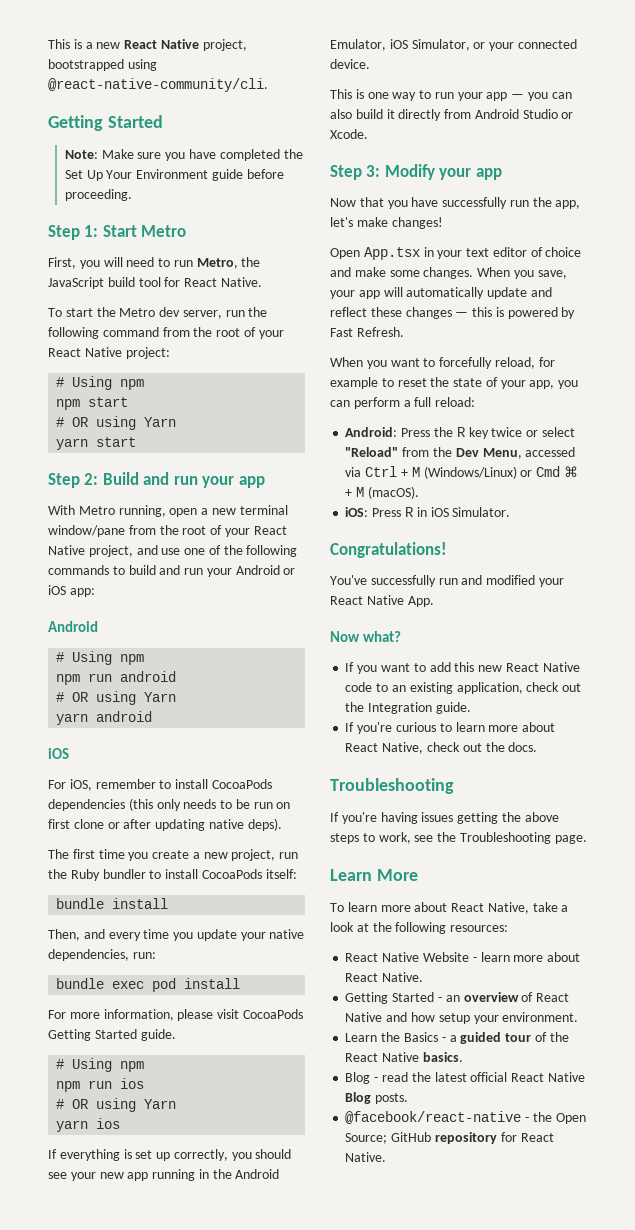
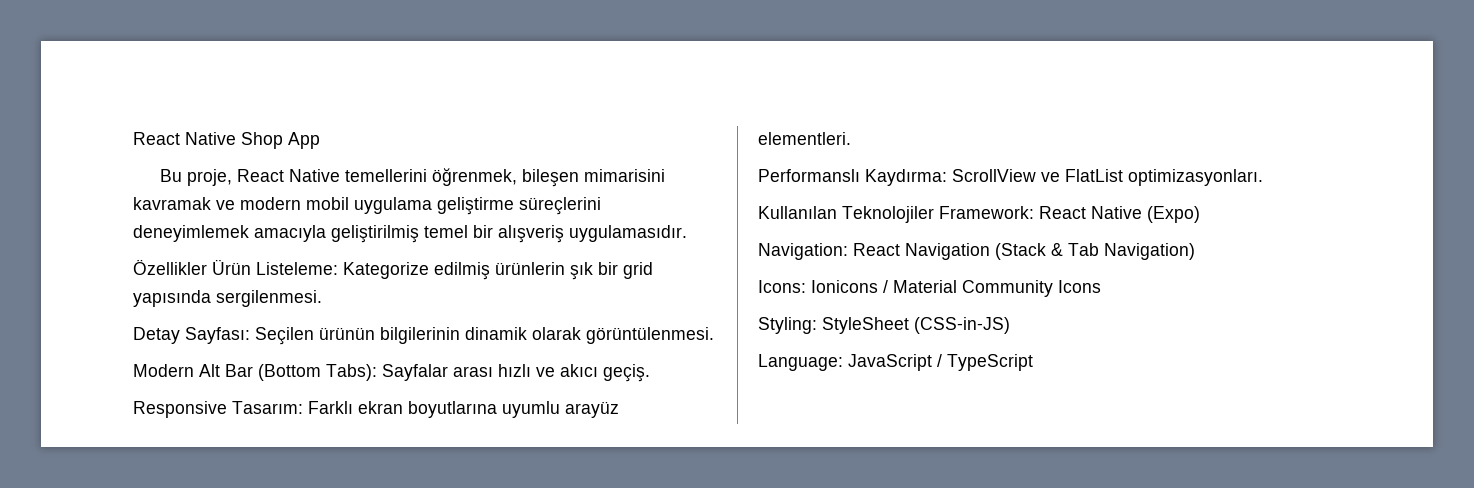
[48,39,247,51] [48,59,157,71] [48,78,268,92] [48,115,163,131] [64,149,303,161] [64,169,284,181] [64,189,132,201] [48,225,187,240] [48,257,261,269] [48,277,262,289] [48,307,268,319] [48,327,284,339] [48,347,170,359] [56,376,145,390] [56,397,129,410] [56,416,177,430] [56,437,137,450] [48,472,265,488] [48,505,288,517] [48,525,287,537] [48,545,298,557] [48,565,296,577] [48,585,95,597] [48,621,98,632] [56,651,145,665] [56,671,177,685] [56,691,177,705] [56,711,153,725] [48,748,69,759] [48,779,272,791] [48,798,291,811] [48,818,282,831] [48,849,299,861] [48,869,297,881] [56,898,169,909] [48,929,305,941] [48,949,156,961] [56,978,241,992] [48,1009,303,1021] [48,1029,176,1041] [56,1058,145,1072] [56,1078,145,1092] [56,1098,177,1112] [56,1118,121,1132] [48,1149,292,1161] [48,1169,280,1181] [330,39,577,51] [330,59,370,69] [330,89,572,101] [330,109,574,121] [330,129,368,139] [330,164,502,180] [330,197,581,209] [330,217,443,229] [330,247,582,260] [330,267,567,279] [330,287,552,299] [330,307,576,319] [330,327,404,337] [330,357,555,369] [330,377,579,389] [330,397,476,409] [345,427,575,439] [345,447,576,459] [345,466,579,479] [345,486,419,499] [345,507,511,517] [330,542,447,558] [330,575,564,587] [330,595,434,607] [330,631,402,642] [345,662,580,674] [345,682,582,694] [345,702,471,714] [345,722,556,734] [345,742,538,754] [330,778,454,794] [330,812,559,824] [330,832,587,844] [330,869,418,881] [330,902,569,914] [330,922,509,934] [345,952,581,962] [345,972,424,982] [345,992,570,1004] [345,1012,579,1024] [345,1032,569,1044] [345,1052,463,1062] [345,1072,585,1084] [345,1092,409,1104] [345,1111,586,1124] [345,1132,554,1144] [345,1152,387,1162] This is a new React Native project, bootstrapped using @react-native-community/cli. // Getting Started // Note: Make sure you have completed the Set Up Your Environment guide before proceeding. // Step 1: Start Metro // First, you will need to run Metro, the JavaScript build tool for React Native. // To start the Metro dev server, run the following command from the root of your React Native project: // # Using npm // npm start // # OR using Yarn // yarn start // Step 2: Build and run your app // With Metro running, open a new terminal window/pane from the root of your React Native project, and use one of the following commands to build and run your Android or iOS app: // Android // # Using npm // npm run android // # OR using Yarn // yarn android // iOS // For iOS, remember to install CocoaPods dependencies (this only needs to be run on first clone or after updating native deps). // The first time you create a new project, run the Ruby bundler to install CocoaPods itself: // bundle install // Then, and every time you update your native dependencies, run: // bundle exec pod install // For more information, please visit CocoaPods Getting Started guide. // # Using npm // npm run ios // # OR using Yarn // yarn ios // If everything is set up correctly, you should see your new app running in the Android Emulator, iOS Simulator, or your connected device. // This is one way to run your app — you can also build it directly from Android Studio or Xcode. // Step 3: Modify your app // Now that you have successfully run the app, let's make changes! // Open App.tsx in your text editor of choice and make some changes. When you save, your app will automatically update and reflect these changes — this is powered by Fast Refresh. // When you want to forcefully reload, for example to reset the state of your app, you can perform a full reload: // Android: Press the R key twice or select "Reload" from the Dev Menu, accessed via Ctrl + M (Windows/Linux) or Cmd ⌘ + M (macOS). // iOS: Press R in iOS Simulator. // Congratulations! // You've successfully run and modified your React Native App. // Now what? // If you want to add this new React Native code to an existing application, check out the Integration guide. // If you're curious to learn more about React Native, check out the docs. // Troubleshooting // If you're having issues getting the above steps to work, see the Troubleshooting page. // Learn More // To learn more about React Native, take a look at the following resources: // React Native Website - learn more about React Native. // Getting Started - an overview of React Native and how setup your environment. // Learn the Basics - a guided tour of the React Native basics. // Blog - read the latest official React Native Blog posts. // @facebook/react-native - the Open Source; GitHub repository for React Native. -> [133,132,320,149] [160,168,666,187] [133,197,601,215] [133,225,687,243] [133,259,653,280] [133,290,322,307] [133,327,714,345] [133,364,650,382] [133,401,619,418] [758,132,851,145] [758,169,1263,186] [758,206,1200,223] [758,243,1195,260] [758,280,1101,297] [758,317,1010,334] [758,354,1033,371] React Native Shop App // Bu proje, React Native temellerini öğrenmek, bileşen mimarisini kavramak ve modern mobil uygulama geliştirme süreçlerini deneyimlemek amacıyla geliştirilmiş temel bir alışveriş uygulamasıdır. // Özellikler Ürün Listeleme: Kategorize edilmiş ürünlerin şık bir grid yapısında sergilenmesi. // Detay Sayfası: Seçilen ürünün bilgilerinin dinamik olarak görüntülenmesi. // Modern Alt Bar (Bottom Tabs): Sayfalar arası hızlı ve akıcı geçiş. // Responsive Tasarım: Farklı ekran boyutlarına uyumlu arayüz elementleri. // Performanslı Kaydırma: ScrollView ve FlatList optimizasyonları. // Kullanılan Teknolojiler Framework: React Native (Expo) // Navigation: React Navigation (Stack & Tab Navigation) // Icons: Ionicons / Material Community Icons // Styling: StyleSheet (CSS-in-JS) // Language: JavaScript / TypeScript

